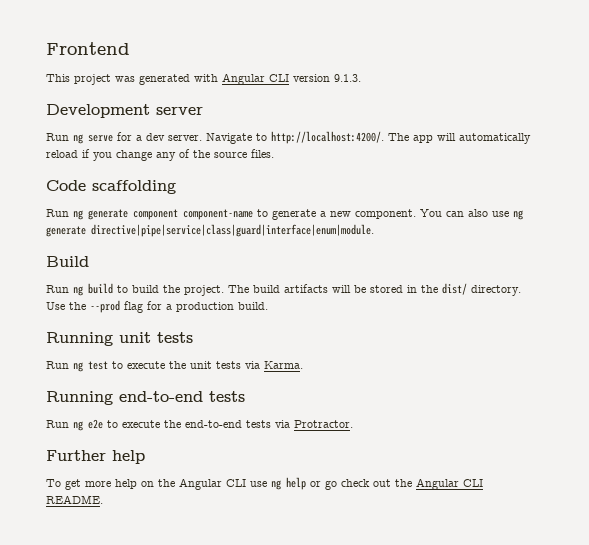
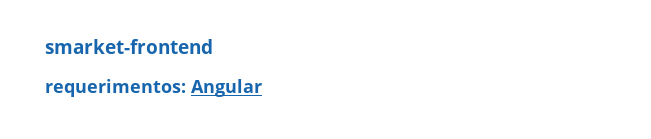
[46,42,130,55] [46,73,361,85] [46,104,203,118] [46,131,531,144] [46,149,274,161] [46,180,176,194] [46,209,523,220] [46,224,374,237] [46,256,89,267] [46,283,521,296] [46,300,268,313] [46,332,193,346] [46,361,303,372] [46,391,245,405] [46,419,353,431] [46,450,145,464] [46,477,483,490] [46,495,103,504] Frontend // This project was generated with Angular CLI version 9.1.3. // Development server // Run ng serve for a dev server. Navigate to http://localhost:4200/. The app will automatically reload if you change any of the source files. // Code scaffolding // Run ng generate component component-name to generate a new component. You can also use ng generate directive|pipe|service|class|guard|interface|enum|module. // Build // Run ng build to build the project. The build artifacts will be stored in the dist/ directory. Use the --prod flag for a production build. // Running unit tests // Run ng test to execute the unit tests via Karma. // Running end-to-end tests // Run ng e2e to execute the end-to-end tests via Protractor. // Further help // To get more help on the Angular CLI use ng help or go check out the Angular CLI README. -> [45,39,213,54] [45,79,262,97] smarket-frontend // requerimentos: Angular

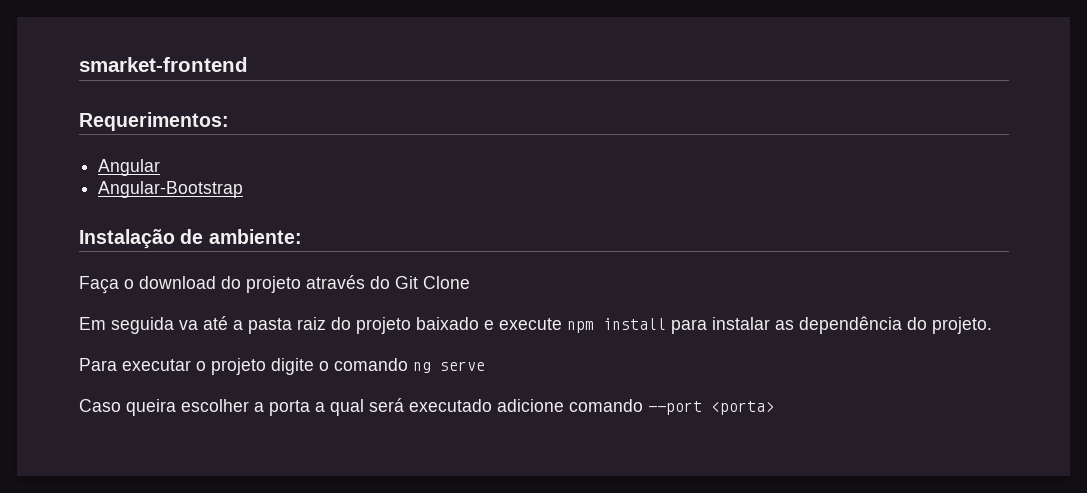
[45,79,186,97] requerimentos: -> [79,112,229,131] Requerimentos: //
(262, 88) none -> [98,181,244,198] [79,229,302,249] [79,275,470,294] [79,316,992,334] [79,358,485,375] [79,398,774,416] // Angular-Bootstrap // Instalação de ambiente: // Faça o download do projeto através do Git Clone // Em seguida va até a pasta raiz do projeto baixado e execute npm install para instalar as dependência do projeto. // Para executar o projeto digite o comando ng serve // Caso queira escolher a porta a qual será executado adicione comando --port <porta>

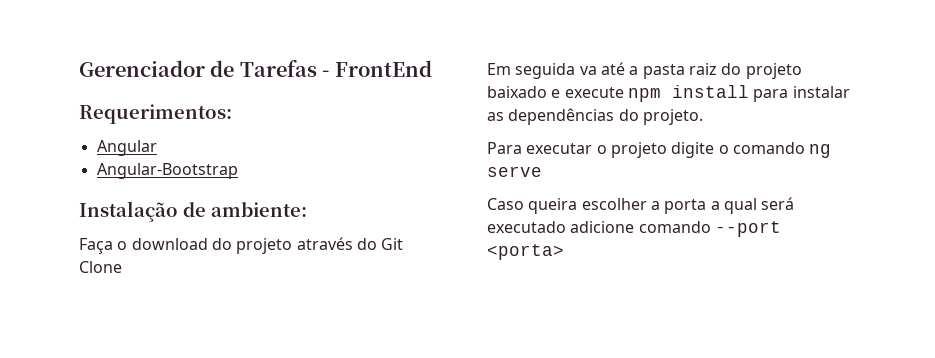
[79,57,248,72] smarket-frontend -> [79,60,432,77] Gerenciador de Tarefas - FrontEnd
[799,316,902,334] dependência -> [508,108,615,125] dependências

